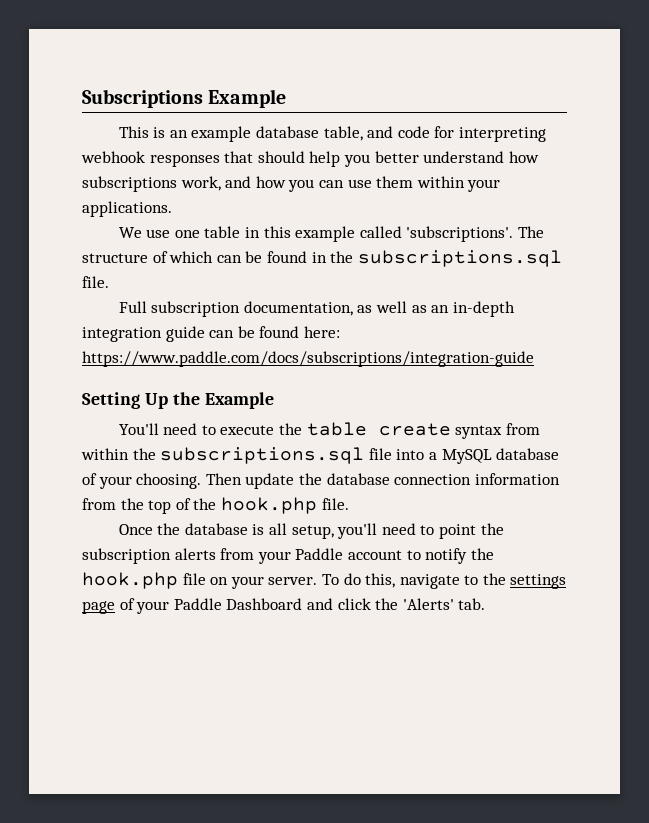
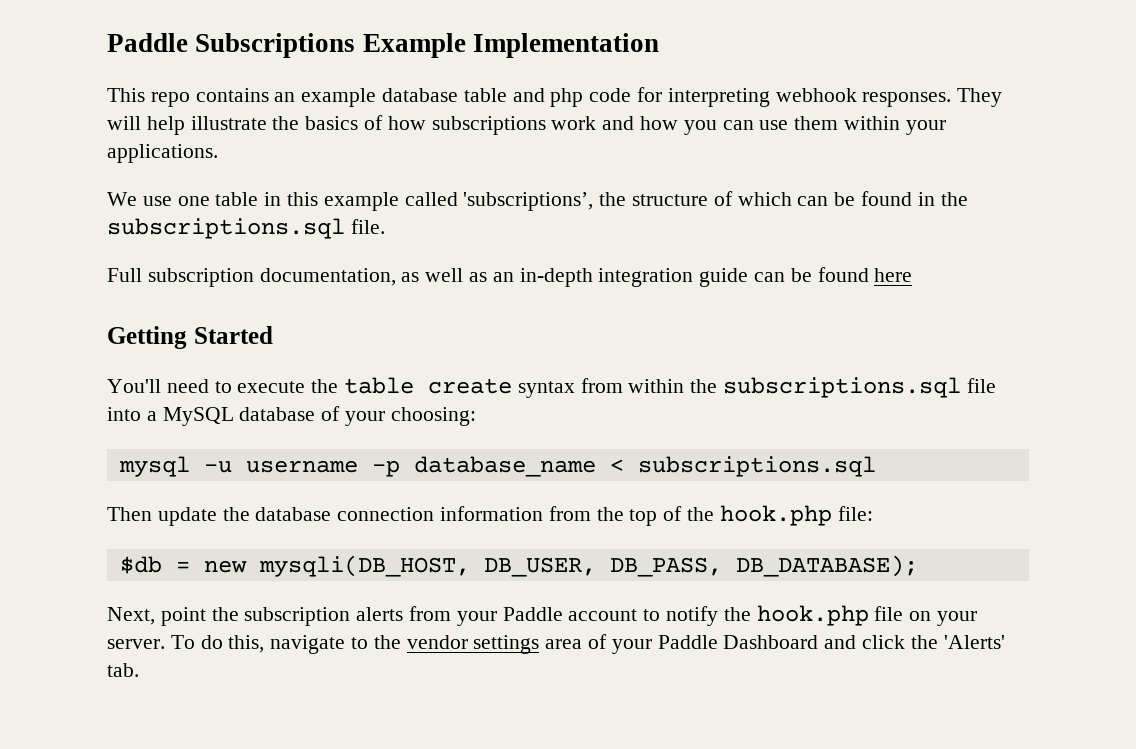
(82, 98) none -> [107,33,188,52] Paddle
(287, 98) none -> [472,33,659,58] Implementation
[153,127,166,138] is -> [150,88,269,107] repo contains
[323,126,394,141] table, and -> [463,88,584,107] table and php
[149,151,505,167] responses that should help you better understand -> [862,88,1003,107] [107,115,384,135] responses. They will help illustrate the basics of
[180,176,221,191] work, -> [551,116,597,130] work
[406,226,544,242] 'subscriptions'. The -> [463,192,627,211] 'subscriptions’, the
[303,326,340,338] [82,351,534,367] [82,392,274,409] here: https://www.paddle.com/docs/subscriptions/integration-guide // Setting Up the Example -> [874,268,913,282] [107,326,273,349] here // Getting Started
[136,473,202,489] choosing. -> [390,407,476,426] [118,456,876,477] choosing: // mysql -u username -p database_name < subscriptions.sql //
[321,498,349,510] [118,523,435,539] file. // Once the database is all setup, you'll need to -> [837,506,873,521] [119,555,918,577] [107,607,155,625] file: // $db = new mysqli(DB_HOST, DB_USER, DB_PASS, DB_DATABASE); // Next,
[510,574,567,589] [82,601,115,614] settings page -> [406,635,583,654] vendor settings area

